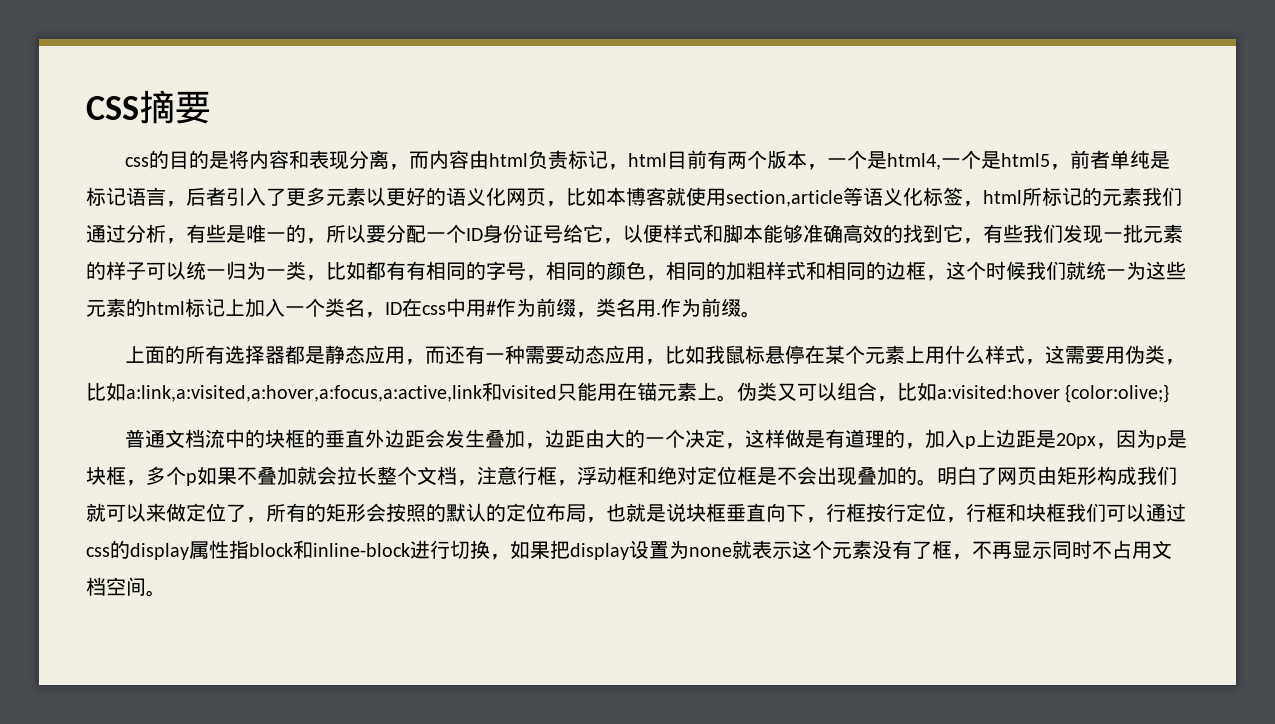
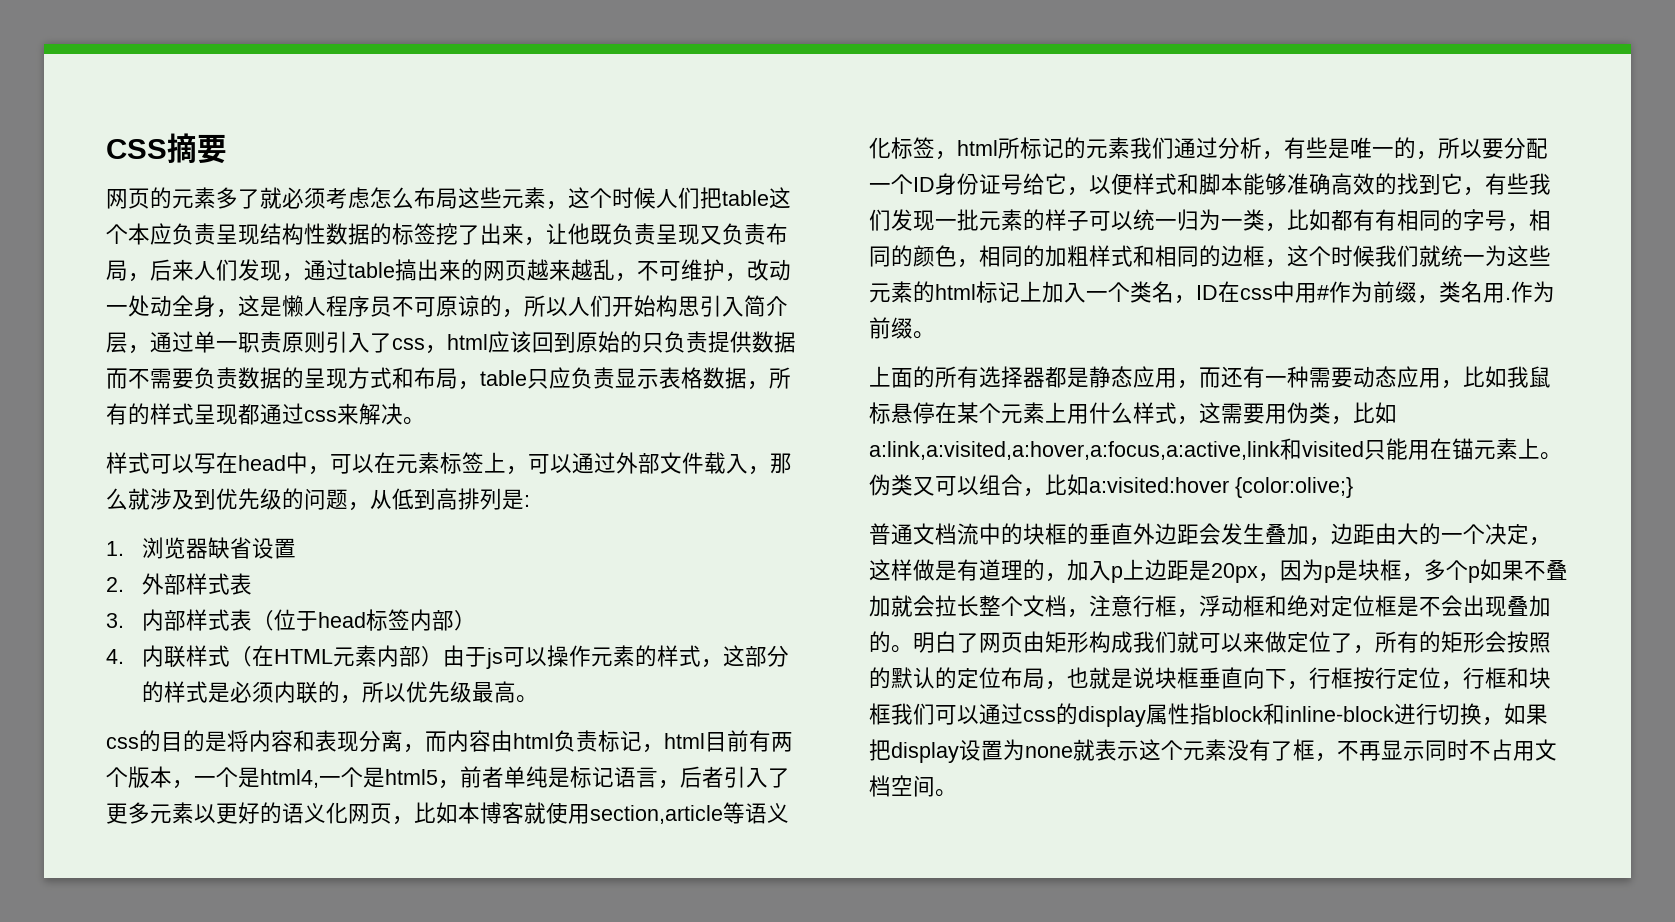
(211, 107) none -> [106,187,791,210] [106,223,788,246] [106,259,791,282] [106,295,788,318] [106,331,796,354] [106,367,791,390] [106,403,425,425] [106,452,792,475] [106,488,530,511] [106,537,296,559] [106,573,252,595] [106,609,476,631] [106,645,789,669] [141,681,538,704] // 网页的元素多了就必须考虑怎么布局这些元素，这个时候人们把table这个本应负责呈现结构性数据的标签挖了出来，让他既负责呈现又负责布局，后来人们发现，通过table搞出来的网页越来越乱，不可维护，改动一处动全身，这是懒人程序员不可原谅的，所以人们开始构思引入简介层，通过单一职责原则引入了css，html应该回到原始的只负责提供数据而不需要负责数据的呈现方式和布局，table只应负责显示表格数据，所有的样式呈现都通过css来解决。 // 样式可以写在head中，可以在元素标签上，可以通过外部文件载入，那么就涉及到优先级的问题，从低到高排列是: // 1.浏览器缺省设置 // 2.外部样式表 // 3.内部样式表（位于head标签内部） // 4.内联样式（在HTML元素内部）由于js可以操作元素的样式，这部分的样式是必须内联的，所以优先级最高。

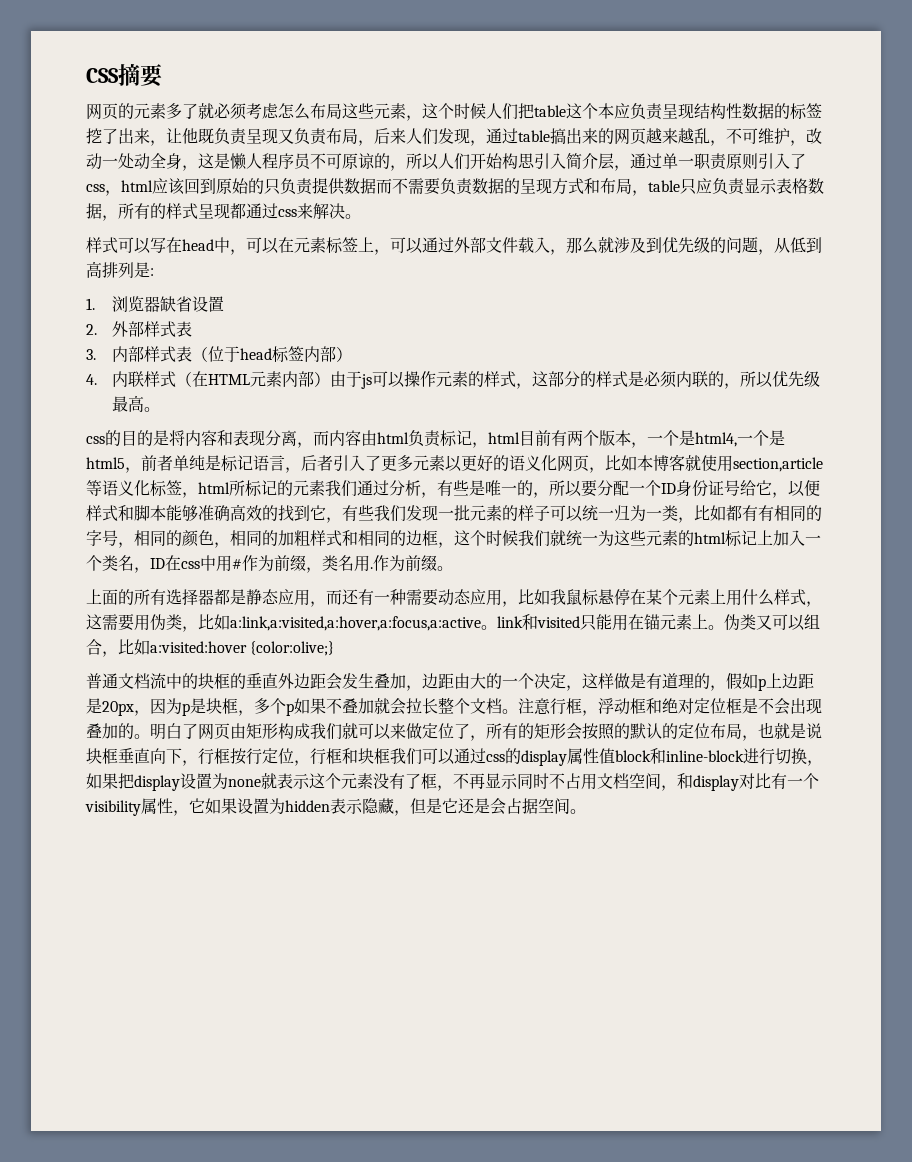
[869,441,1280,460] a:link,a:visited,a:hover,a:focus,a:active,link -> [230,616,523,631] a:link,a:visited,a:hover,a:focus,a:active。link
[1067,559,1111,581] 加入 -> [726,673,758,689] 假如
[1067,609,1089,618] ， -> [502,709,518,714] 。
[1190,703,1212,725] 指 -> [599,748,615,764] 值
(935, 786) none -> [661,773,819,791] [85,798,570,816] ，和display对比有一个visibility属性，它如果设置为hidden表示隐藏，但是它还是会占据空间

